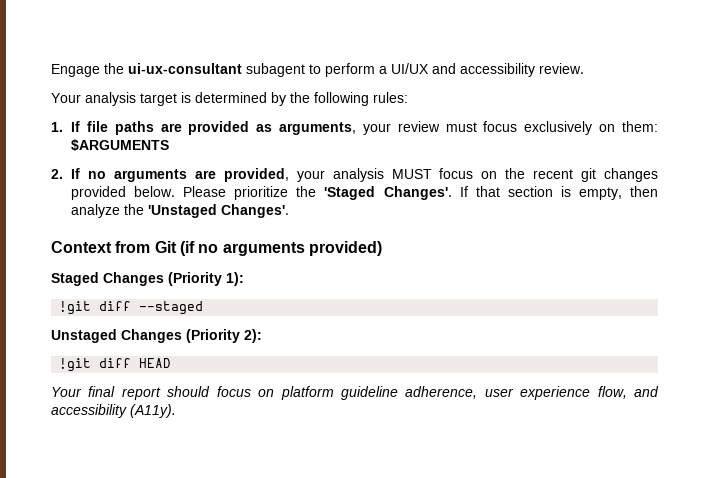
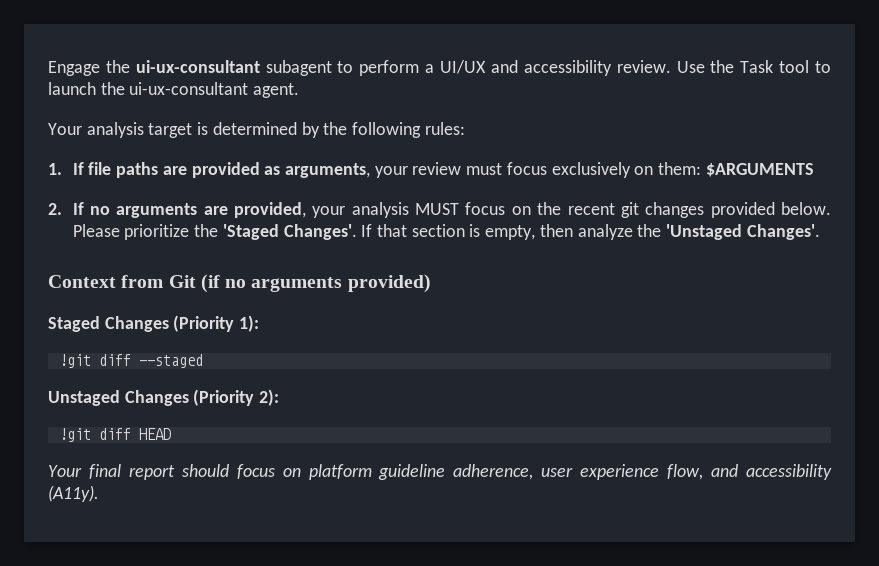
(584, 68) none -> [676,60,832,73] [48,82,300,98] Use the Task tool to launch the ui-ux-consultant agent.

